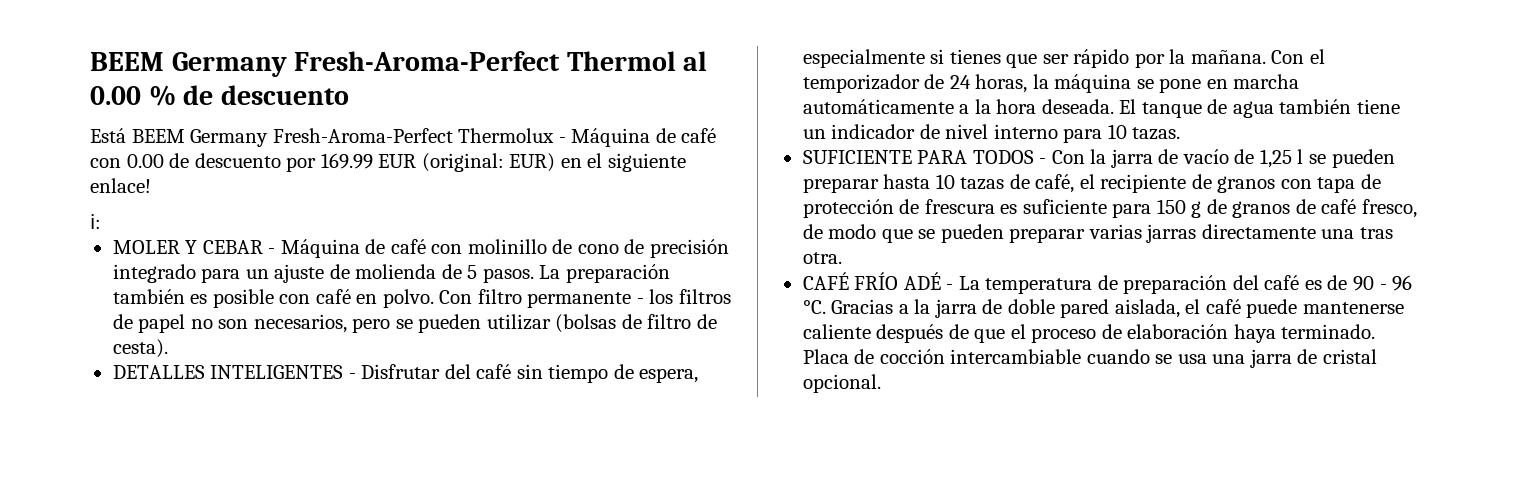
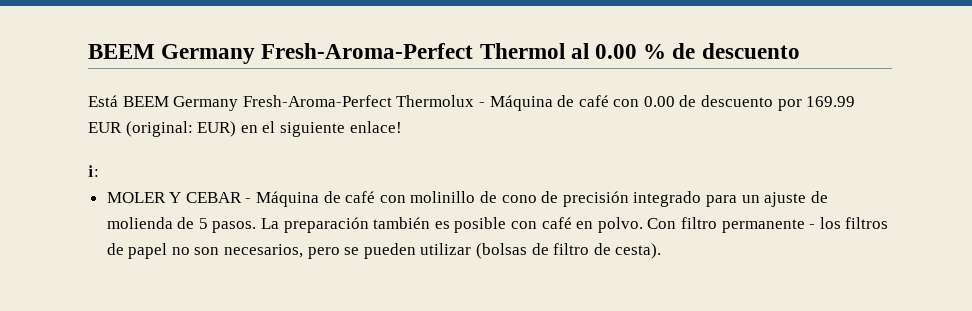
[112,364,699,383] [802,49,1325,68] [802,74,1300,93] [802,99,1400,118] [802,124,1181,143] [802,149,1395,168] [802,174,1381,193] [802,199,1417,218] [802,224,1393,243] [802,252,842,264] [802,272,1413,294] [802,299,1404,318] [802,324,1376,343] [802,349,1377,368] [802,374,881,393] // DETALLES INTELIGENTES - Disfrutar del café sin tiempo de espera, especialmente si tienes que ser rápido por la mañana. Con el temporizador de 24 horas, la máquina se pone en marcha automáticamente a la hora deseada. El tanque de agua también tiene un indicador de nivel interno para 10 tazas. // SUFICIENTE PARA TODOS - Con la jarra de vacío de 1,25 l se pueden preparar hasta 10 tazas de café, el recipiente de granos con tapa de protección de frescura es suficiente para 150 g de granos de café fresco, de modo que se pueden preparar varias jarras directamente una tras otra. // CAFÉ FRÍO ADÉ - La temperatura de preparación del café es de 90 - 96 °C. Gracias a la jarra de doble pared aislada, el café puede mantenerse caliente después de que el proceso de elaboración haya terminado. Placa de cocción intercambiable cuando se usa una jarra de cristal opcional. -> (662, 251) none

